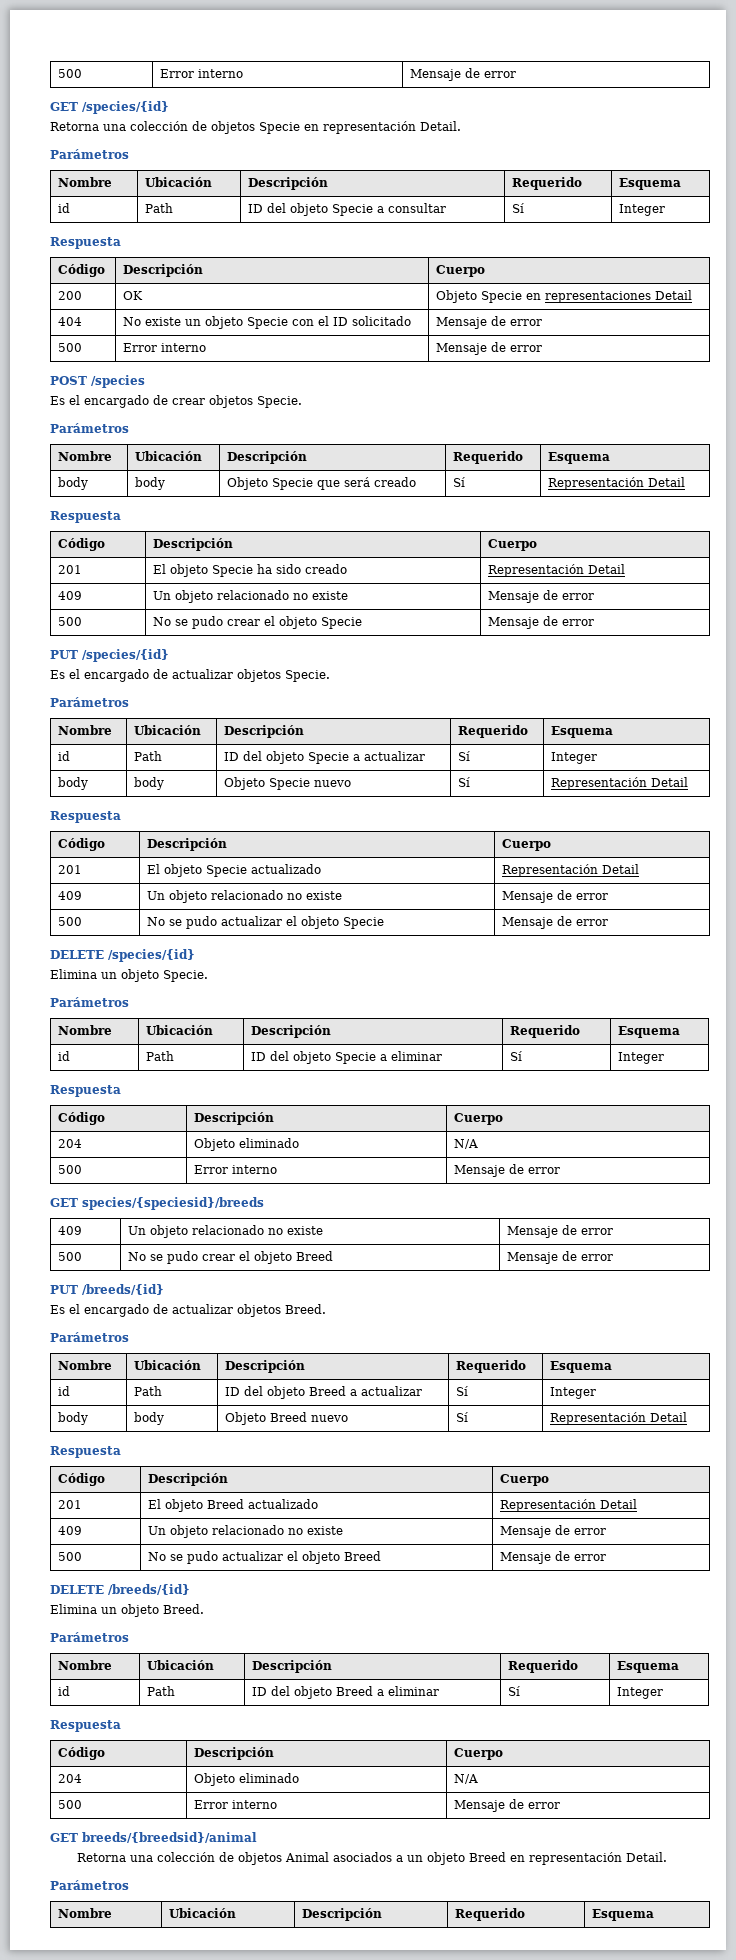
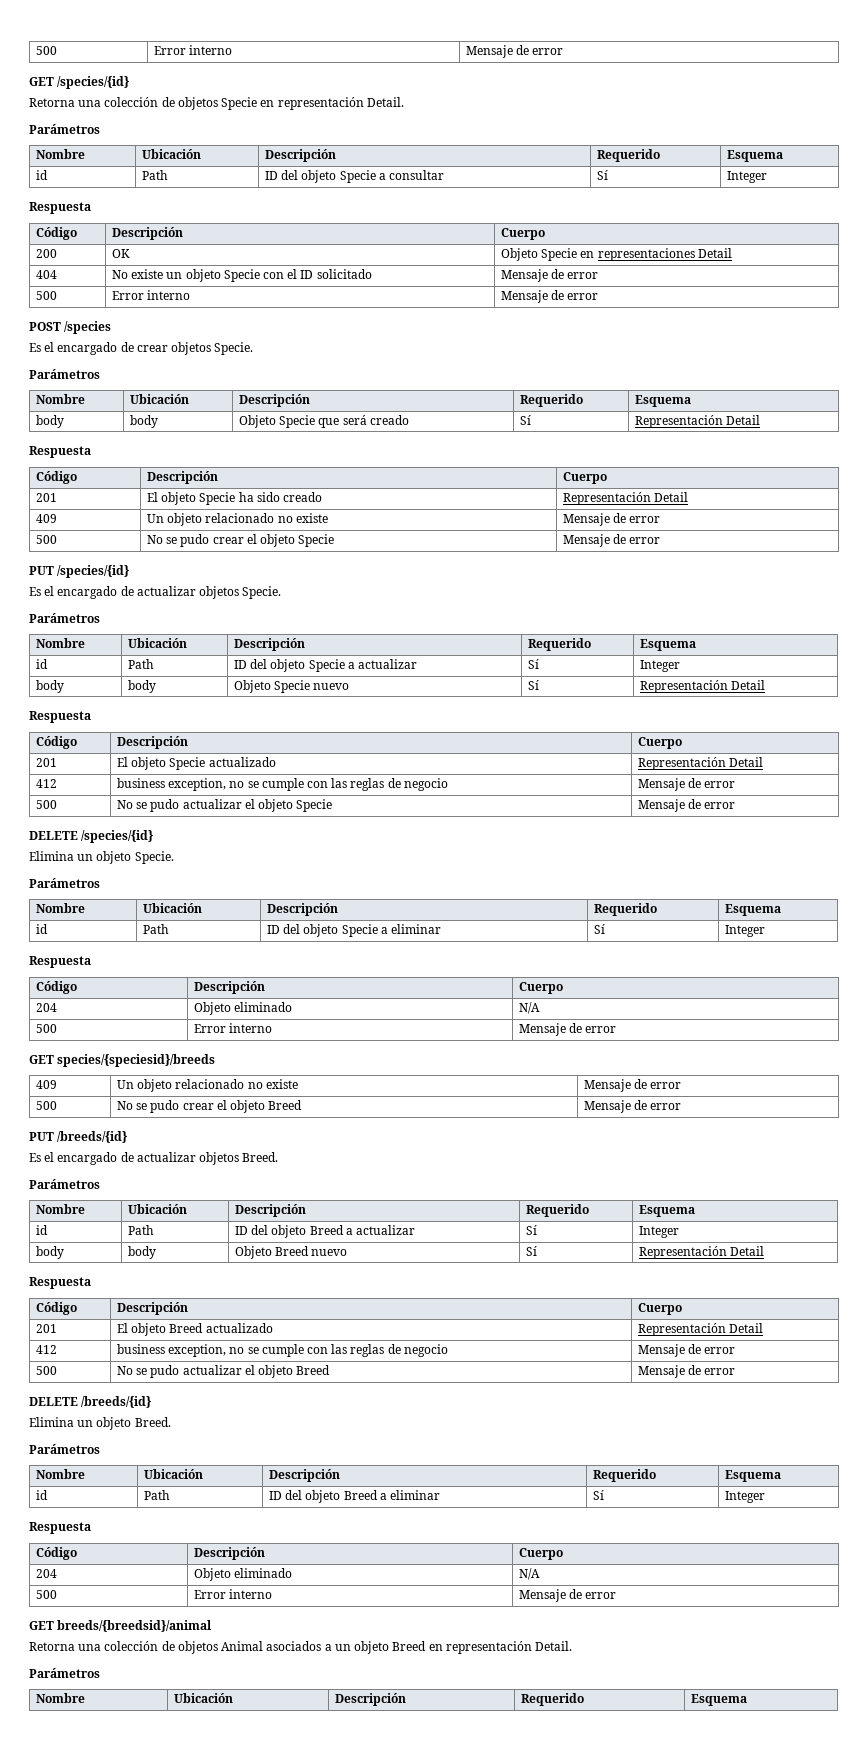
[58,891,83,900] [147,890,343,903] 409 | Un objeto relacionado no existe -> [35,779,57,788] [116,778,448,791] 412 | business exception, no se cumple con las reglas de negocio
[58,1526,83,1535] [148,1525,344,1538] 409 | Un objeto relacionado no existe -> [35,1345,57,1354] [116,1344,448,1357] 412 | business exception, no se cumple con las reglas de negocio

